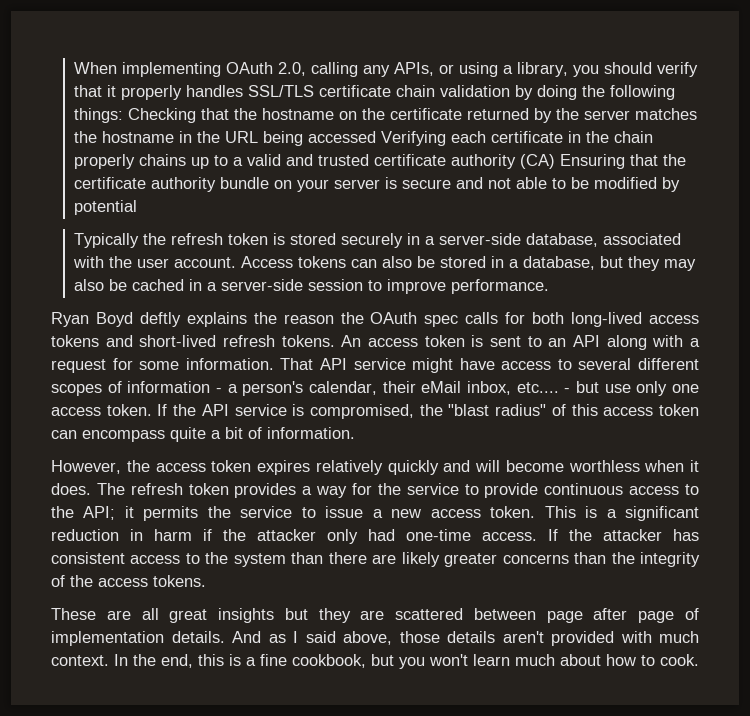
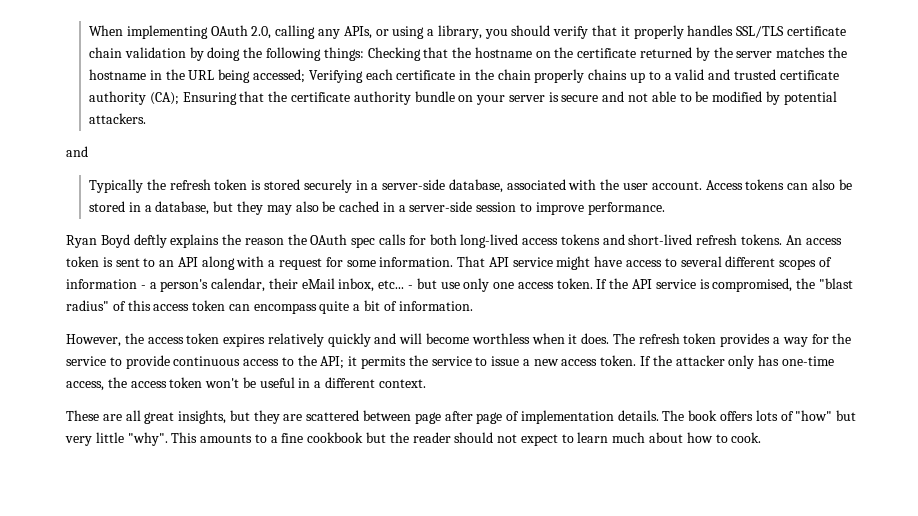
[308,131,377,143] accessed -> [252,69,305,83] accessed;
[520,154,556,169] (CA) -> [149,92,179,105] (CA);
(138, 207) none -> [89,113,147,124] [66,146,88,157] attackers. // and
[516,382,559,393] etc.... -> [378,280,405,289] etc...
[544,506,699,521] [51,529,699,544] [51,552,700,567] [51,575,206,587] This is a significant reduction in harm if the attacker only had one-time access. If the attacker has consistent access to the system than there are likely greater concerns than the integrity of the access tokens. -> [640,355,834,369] [66,377,426,391] If the attacker only has one-time access, the access token won't be useful in a different context.
[218,608,275,623] insights -> [178,410,227,424] insights,
[232,631,699,646] [51,654,468,669] And as I said above, those details aren't provided with much context. In the end, this is a fine cookbook, but you won't -> [662,410,857,421] [65,432,574,446] The book offers lots of "how" but very little "why". This amounts to a fine cookbook but the reader should not expect to

